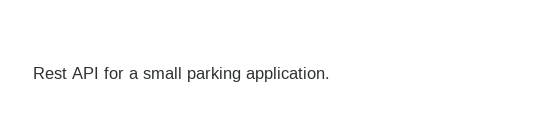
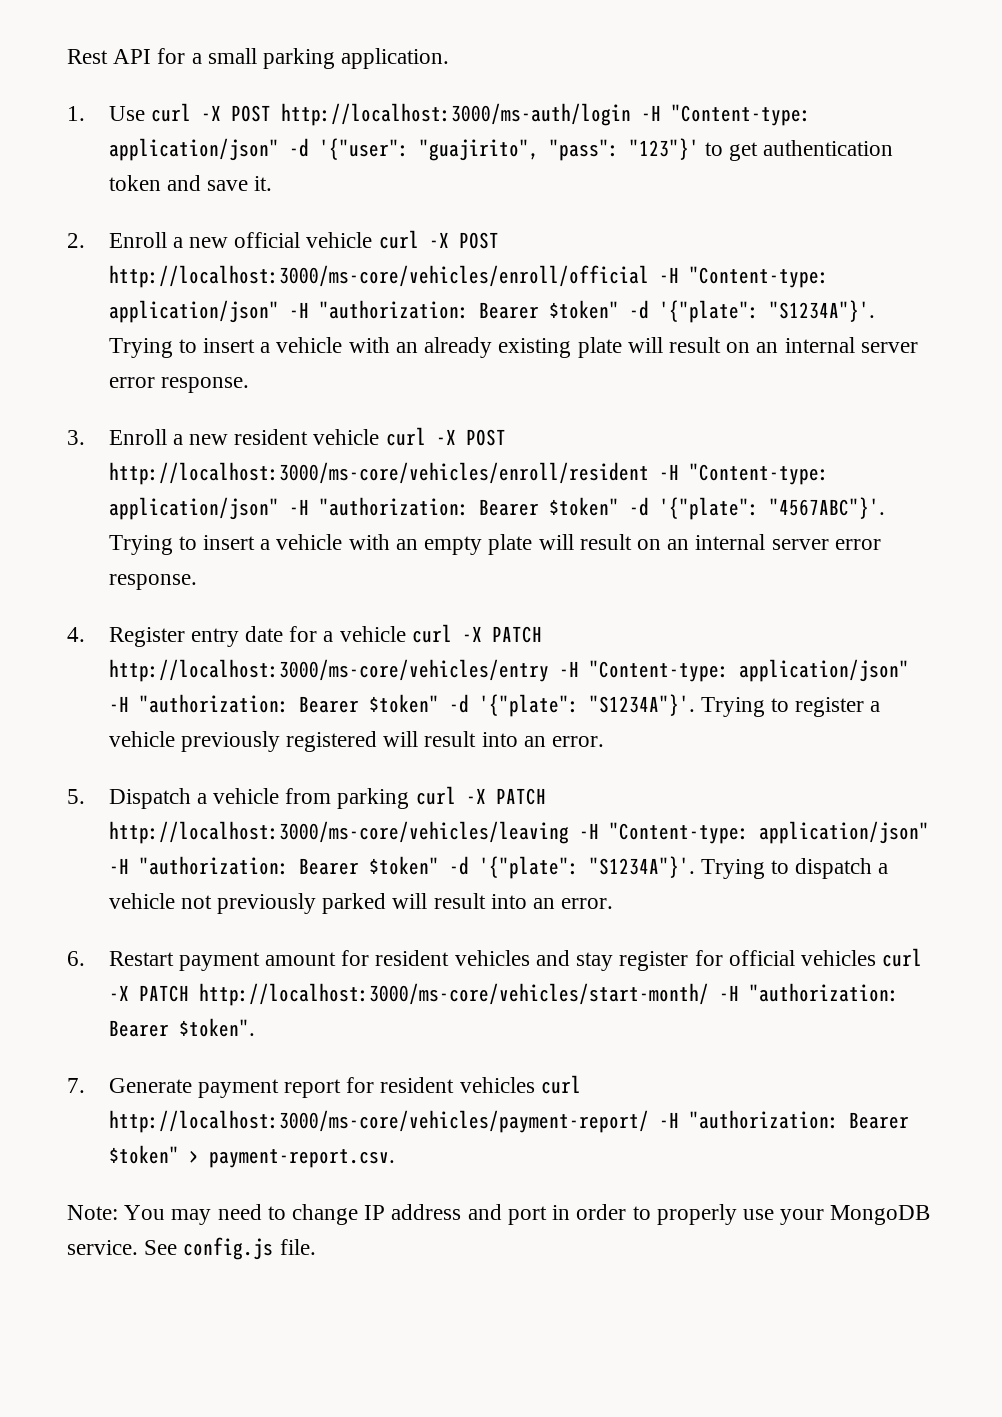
(330, 74) none -> [67,103,811,126] [108,138,894,161] [108,175,273,191] [67,230,499,249] [108,265,829,288] [108,300,875,323] [108,337,918,358] [108,377,249,393] [67,427,506,446] [108,462,829,485] [108,497,885,520] [108,534,881,555] [108,574,197,590] [67,624,542,647] [108,659,909,682] [108,694,881,717] [108,731,605,752] [67,786,546,809] [108,821,929,844] [108,856,889,879] [108,893,614,914] [67,948,923,971] [108,983,899,1006] [108,1018,255,1037] [67,1075,581,1098] [108,1110,909,1133] [108,1145,395,1168] [67,1204,931,1225] [67,1237,316,1260] // 1. Use curl -X POST http://localhost:3000/ms-auth/login -H "Content-type: application/json" -d '{"user": "guajirito", "pass": "123"}' to get authentication token and save it. // 2. Enroll a new official vehicle curl -X POST http://localhost:3000/ms-core/vehicles/enroll/official -H "Content-type: application/json" -H "authorization: Bearer $token" -d '{"plate": "S1234A"}'. Trying to insert a vehicle with an already existing plate will result on an internal server error response. // 3. Enroll a new resident vehicle curl -X POST http://localhost:3000/ms-core/vehicles/enroll/resident -H "Content-type: application/json" -H "authorization: Bearer $token" -d '{"plate": "4567ABC"}'. Trying to insert a vehicle with an empty plate will result on an internal server error response. // 4. Register entry date for a vehicle curl -X PATCH http://localhost:3000/ms-core/vehicles/entry -H "Content-type: application/json" -H "authorization: Bearer $token" -d '{"plate": "S1234A"}'. Trying to register a vehicle previously registered will result into an error. // 5. Dispatch a vehicle from parking curl -X PATCH http://localhost:3000/ms-core/vehicles/leaving -H "Content-type: application/json" -H "authorization: Bearer $token" -d '{"plate": "S1234A"}'. Trying to dispatch a vehicle not previously parked will result into an error. // 6. Restart payment amount for resident vehicles and stay register for official vehicles curl -X PATCH http://localhost:3000/ms-core/vehicles/start-month/ -H "authorization: Bearer $token". // 7. Generate payment report for resident vehicles curl http://localhost:3000/ms-core/vehicles/payment-report/ -H "authorization: Bearer $token" > payment-report.csv. // Note: You may need to change IP address and port in order to properly use your MongoDB service. See config.js file.

